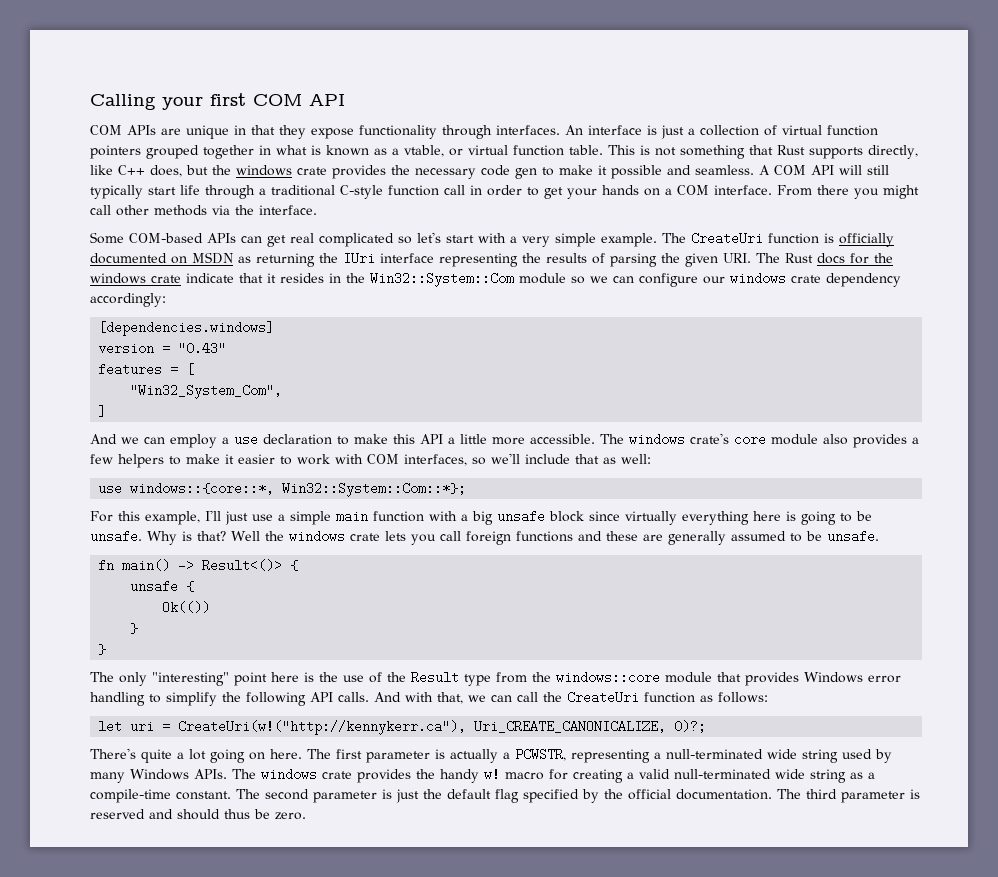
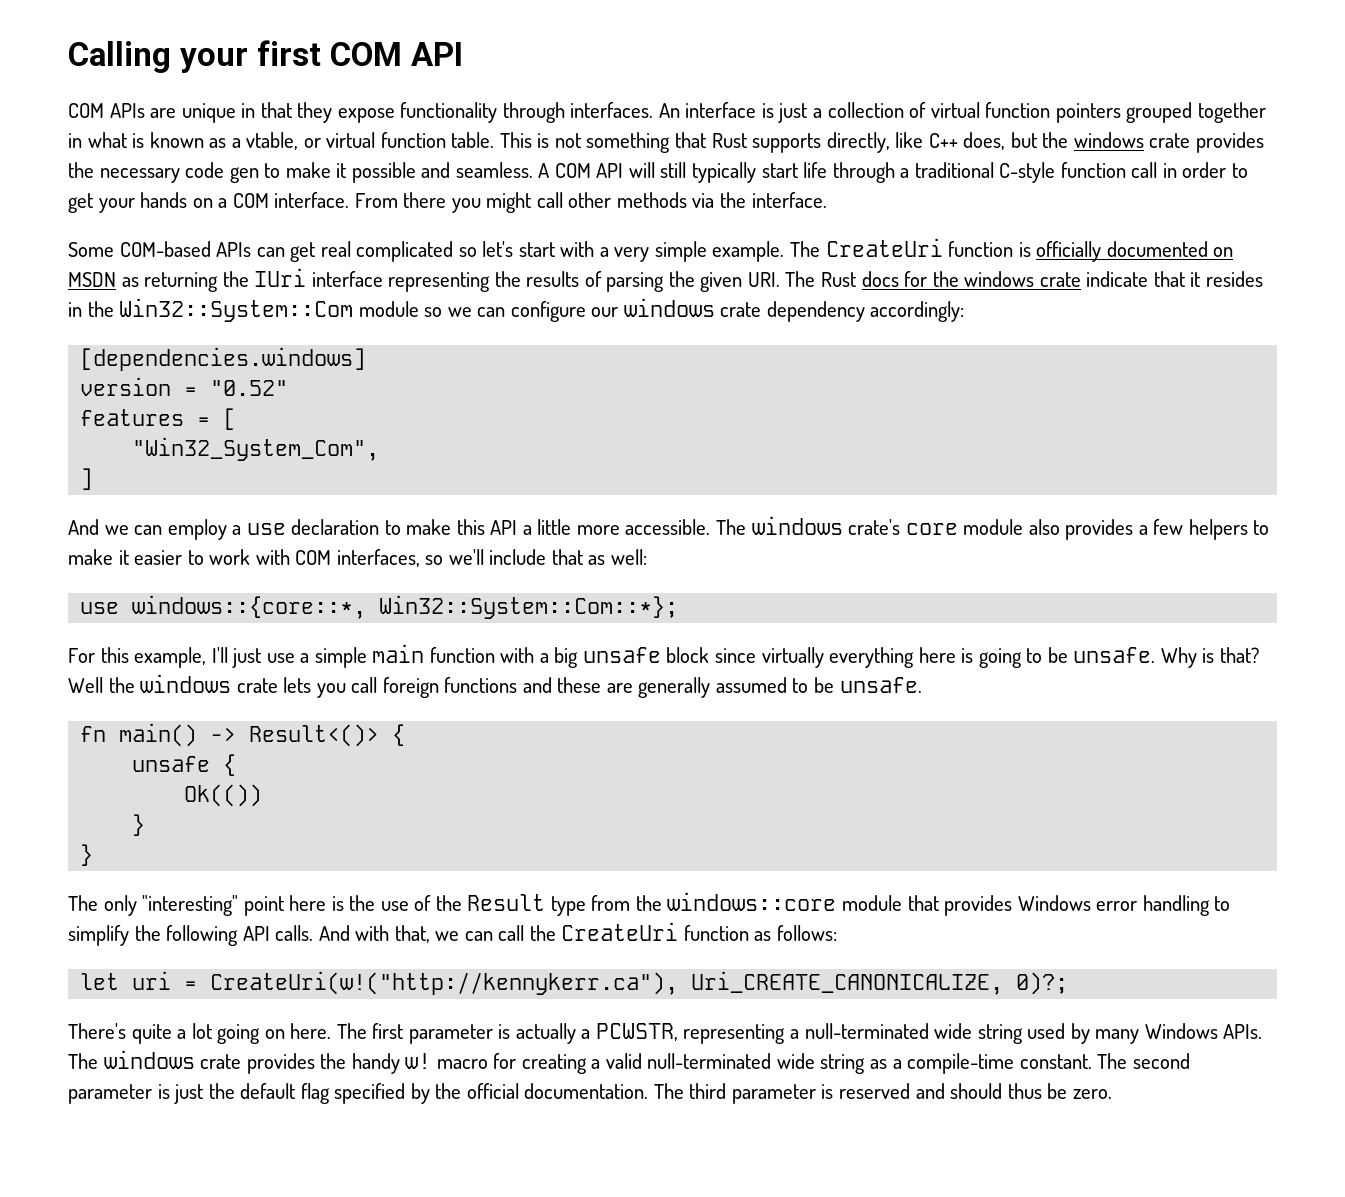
[178,342,227,355] "0.43" -> [210,380,289,396] "0.52"

